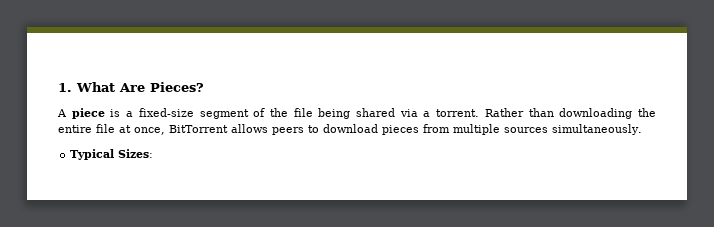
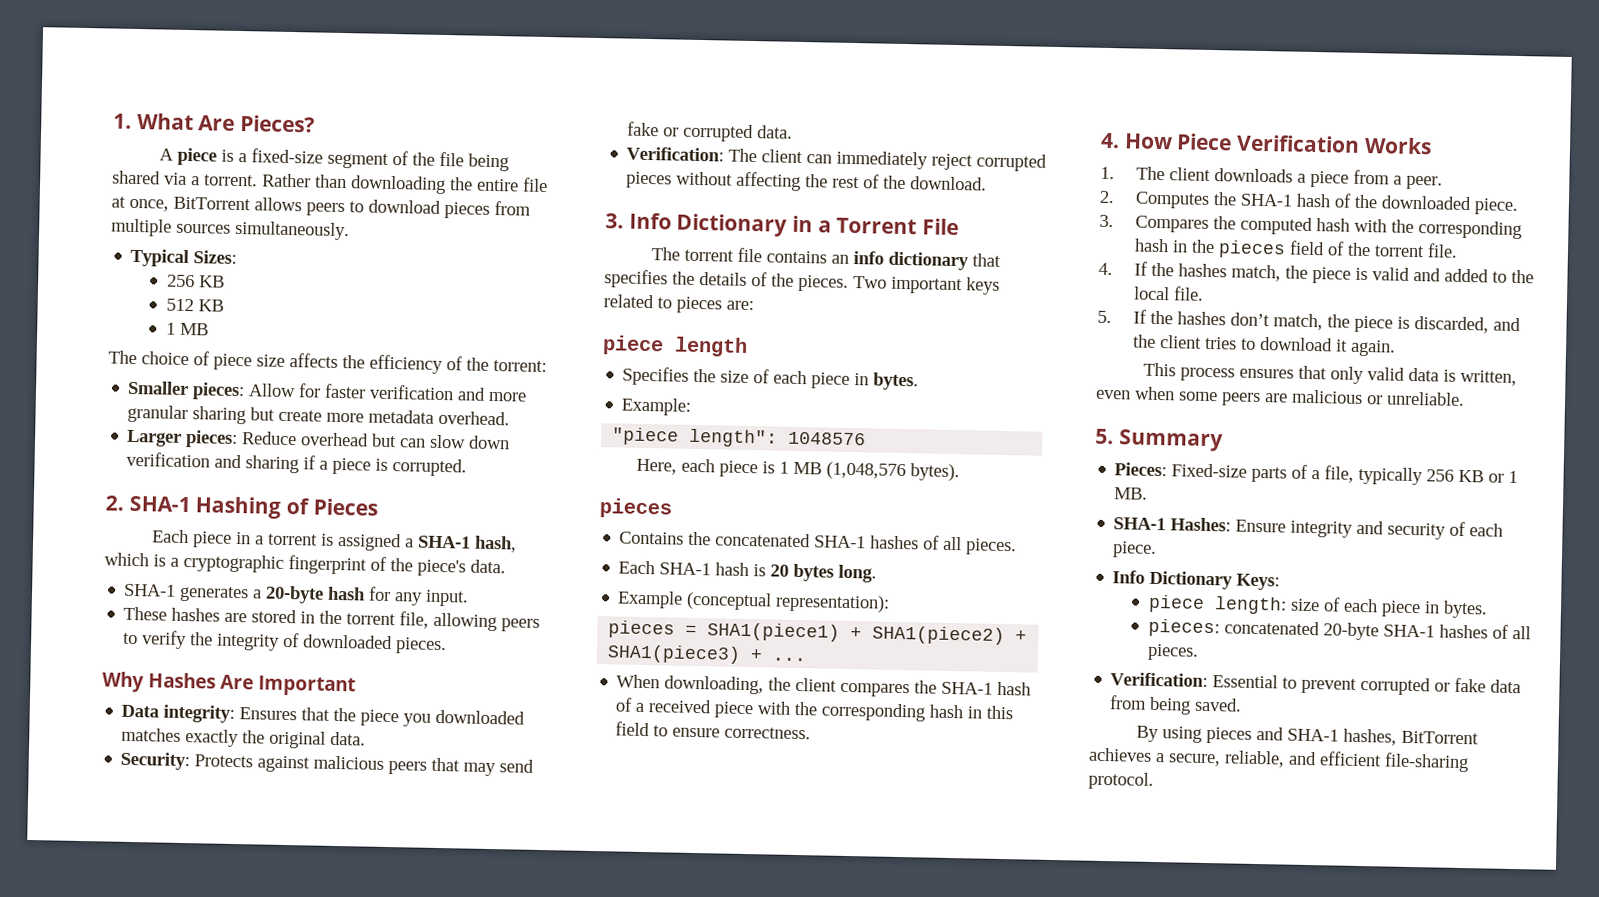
(154, 153) none -> [166,274,225,288] [165,298,224,312] [165,322,209,336] [108,350,547,375] [127,380,528,402] [127,404,511,426] [126,429,511,450] [126,451,468,477] [105,495,378,519] [151,529,517,553] [104,552,506,577] [123,583,470,607] [123,606,541,632] [123,630,448,655] [102,671,357,697] [121,704,526,727] [121,727,367,749] [120,751,535,777] [627,121,794,143] [626,146,1048,172] [626,171,988,191] [605,212,960,237] [650,247,1001,271] [604,269,1000,295] [603,294,754,314] [602,335,748,357] [622,366,920,391] [621,397,692,416] [612,427,867,448] [636,458,961,482] [599,498,672,519] [619,531,1018,556] [618,560,878,583] [617,590,891,613] [608,620,1028,646] [607,644,807,664] [616,674,1032,698] [615,697,1015,722] [615,721,812,740] [1100,132,1432,155] [1100,166,1444,190] [1099,190,1520,216] [1099,214,1523,240] [1134,238,1459,259] [1098,261,1535,284] [1133,286,1205,301] [1097,309,1522,334] [1133,334,1397,357] [1142,362,1517,387] [1096,386,1465,406] [1095,428,1223,452] [1114,462,1519,486] [1114,487,1149,500] [1113,517,1504,540] [1112,541,1158,559] [1112,570,1281,591] [1147,594,1488,619] [1147,618,1531,641] [1146,643,1199,661] [1110,672,1522,696] [1109,695,1243,715] [1135,725,1479,746] [1088,747,1469,773] [1088,771,1154,790] // 256 KB // 512 KB // 1 MB // The choice of piece size affects the efficiency of the torrent: // Smaller pieces: Allow for faster verification and more granular sharing but create more metadata overhead. // Larger pieces: Reduce overhead but can slow down verification and sharing if a piece is corrupted. // 2. SHA-1 Hashing of Pieces // Each piece in a torrent is assigned a SHA-1 hash, which is a cryptographic fingerprint of the piece's data. // SHA-1 generates a 20-byte hash for any input. // These hashes are stored in the torrent file, allowing peers to verify the integrity of downloaded pieces. // Why Hashes Are Important // Data integrity: Ensures that the piece you downloaded matches exactly the original data. // Security: Protects against malicious peers that may send fake or corrupted data. // Verification: The client can immediately reject corrupted pieces without affecting the rest of the download. // 3. Info Dictionary in a Torrent File // The torrent file contains an info dictionary that specifies the details of the pieces. Two important keys related to pieces are: // piece length // Specifies the size of each piece in bytes. // Example: // "piece length": 1048576 // Here, each piece is 1 MB (1,048,576 bytes). // pieces // Contains the concatenated SHA-1 hashes of all pieces. // Each SHA-1 hash is 20 bytes long. // Example (conceptual representation): // pieces = SHA1(piece1) + SHA1(piece2) + SHA1(piece3) + ... // When downloading, the client compares the SHA-1 hash of a received piece with the corresponding hash in this field to ensure correctness. // 4. How Piece Verification Works // 1. The client downloads a piece from a peer. // 2. Computes the SHA-1 hash of the downloaded piece. // 3. Compares the computed hash with the corresponding hash in the pieces field of the torrent file. // 4. If the hashes match, the piece is valid and added to the local file. // 5. If the hashes don’t match, the piece is discarded, and the client tries to download it again. // This process ensures that only valid data is written, even when some peers are malicious or unreliable. // 5. Summary // Pieces: Fixed-size parts of a file, typically 256 KB or 1 MB. // SHA-1 Hashes: Ensure integrity and security of each piece. // Info Dictionary Keys: // piece length: size of each piece in bytes. // pieces: concatenated 20-byte SHA-1 hashes of all pieces. // Verification: Essential to prevent corrupted or fake data from being saved. // By using pieces and SHA-1 hashes, BitTorrent achieves a secure, reliable, and efficient file-sharing protocol.

